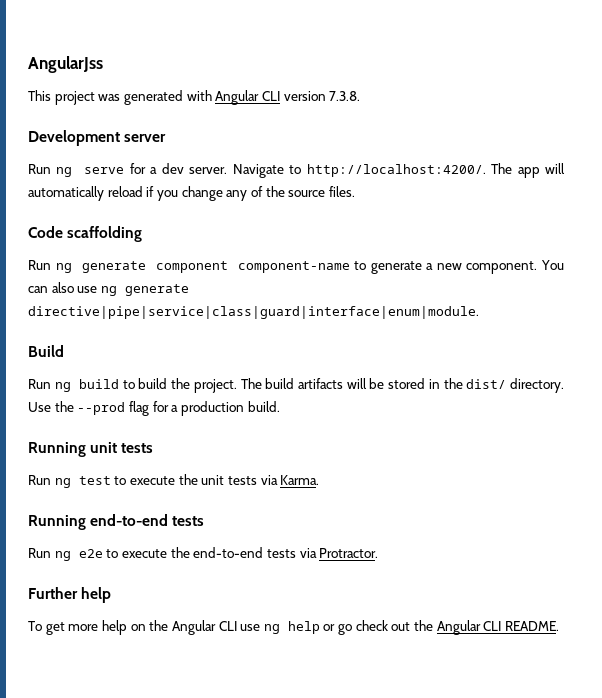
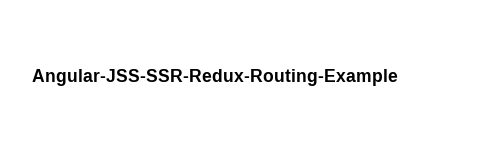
[28,56,103,73] [28,90,361,105] [28,130,167,146] [28,163,565,178] [28,186,355,201] [28,226,143,242] [28,260,565,274] [28,282,189,296] [28,306,479,319] [28,345,64,357] [28,378,564,393] [28,401,280,416] [28,442,154,457] [28,474,320,488] [28,514,205,530] [28,547,379,561] [28,587,112,603] [28,620,559,635] AngularJss // This project was generated with Angular CLI version 7.3.8. // Development server // Run ng serve for a dev server. Navigate to http://localhost:4200/. The app will automatically reload if you change any of the source files. // Code scaffolding // Run ng generate component component-name to generate a new component. You can also use ng generate directive|pipe|service|class|guard|interface|enum|module. // Build // Run ng build to build the project. The build artifacts will be stored in the dist/ directory. Use the --prod flag for a production build. // Running unit tests // Run ng test to execute the unit tests via Karma. // Running end-to-end tests // Run ng e2e to execute the end-to-end tests via Protractor. // Further help // To get more help on the Angular CLI use ng help or go check out the Angular CLI README. -> [32,69,398,86] Angular-JSS-SSR-Redux-Routing-Example

